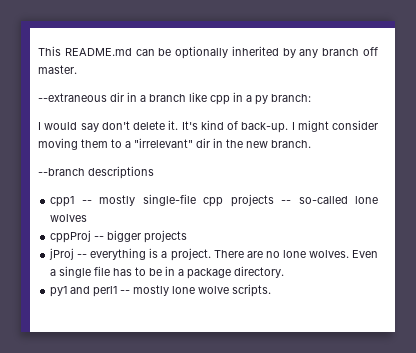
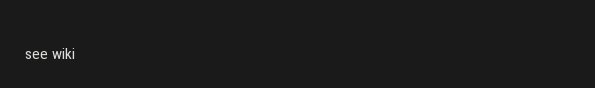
[38,46,378,59] [38,65,77,74] [38,92,311,105] [38,120,378,133] [38,138,311,150] [38,166,154,179] [50,194,379,207] [50,214,88,222] [50,230,188,243] [49,248,378,261] [50,266,285,279] [50,284,272,297] This README.md can be optionally inherited by any branch off master. // --extraneous dir in a branch like cpp in a py branch: // I would say don't delete it. It's kind of back-up. I might consider moving them to a "irrelevant" dir in the new branch. // --branch descriptions // cpp1 -- mostly single-file cpp projects -- so-called lone wolves // cppProj -- bigger projects // jProj -- everything is a project. There are no lone wolves. Even a single file has to be in a package directory. // py1 and perl1 -- mostly lone wolve scripts. -> [25,48,76,59] see wiki

